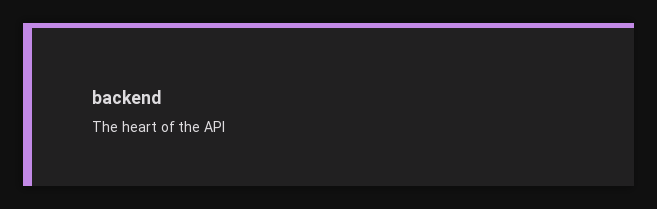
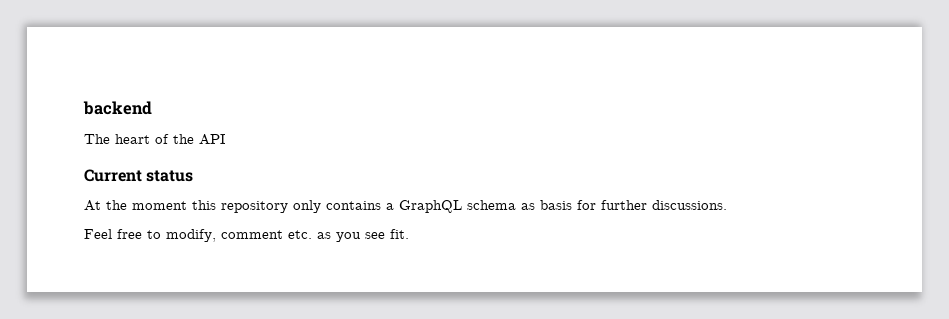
(226, 126) none -> [84,169,194,182] [84,200,727,213] [84,229,409,242] // Current status // At the moment this repository only contains a GraphQL schema as basis for further discussions. // Feel free to modify, comment etc. as you see fit.

